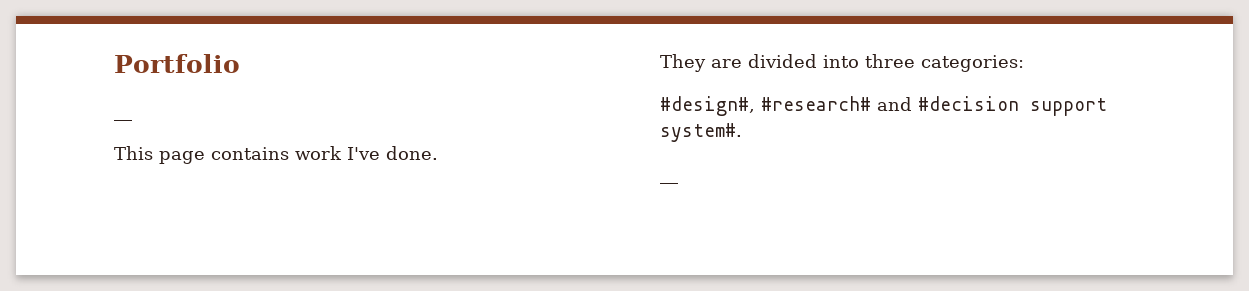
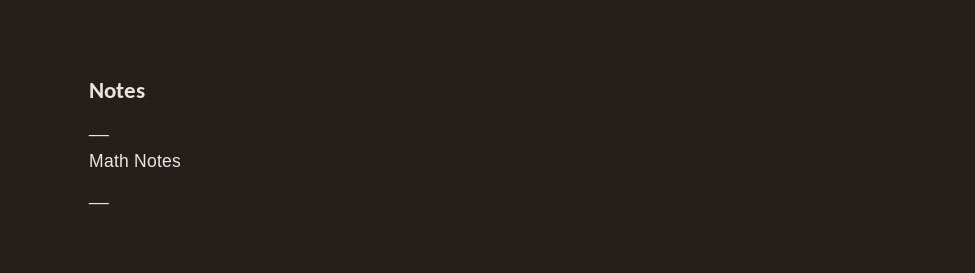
[114,54,240,73] Portfolio -> [89,83,145,98] Notes
[114,146,438,164] [660,54,1024,72] [660,96,1107,116] [660,123,742,142] This page contains work I've done. // They are divided into three categories: // #design#, #research# and #decision support system#. -> [89,154,181,167] Math Notes

